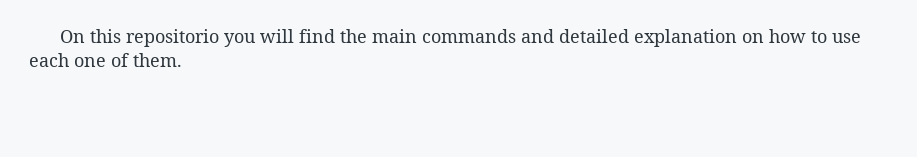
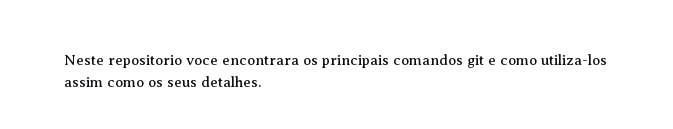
[59,29,861,47] [29,53,182,67] On this repositorio you will find the main commands and detailed explanation on how to use each one of them. -> [64,54,607,68] [64,76,261,87] Neste repositorio voce encontrara os principais comandos git e como utiliza-los assim como os seus detalhes.

